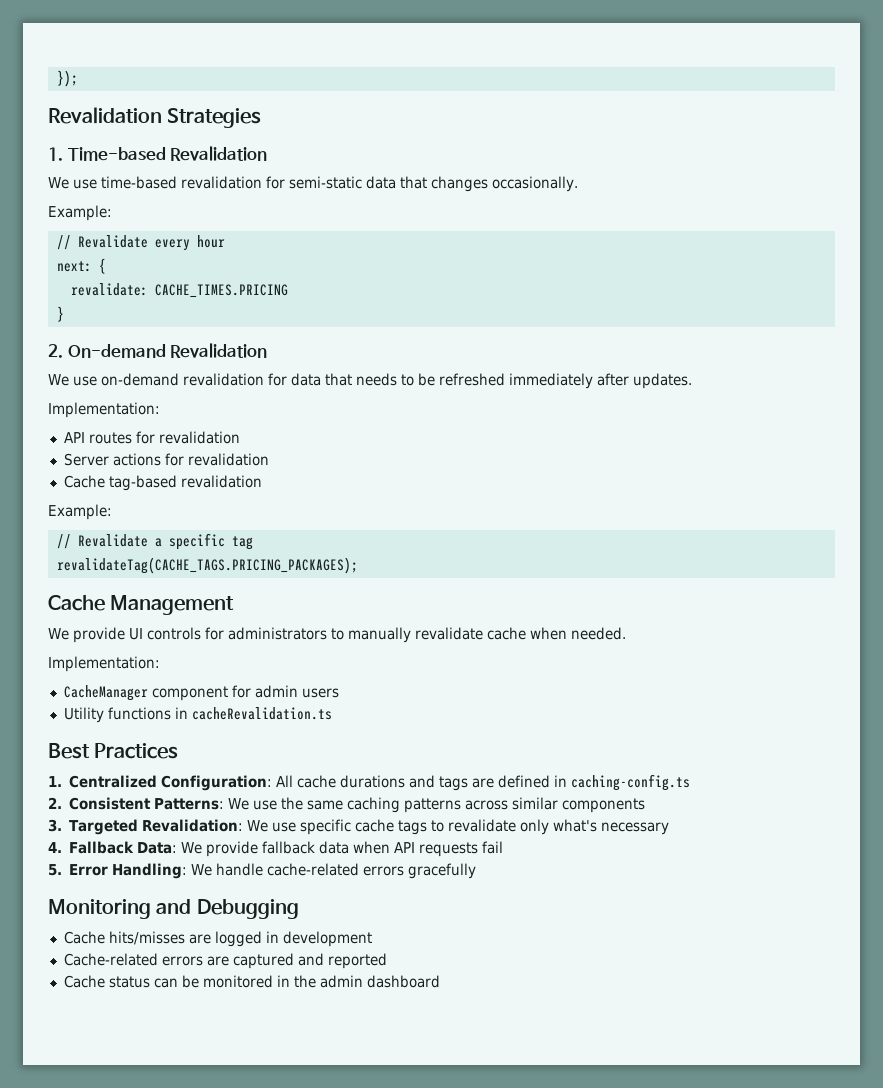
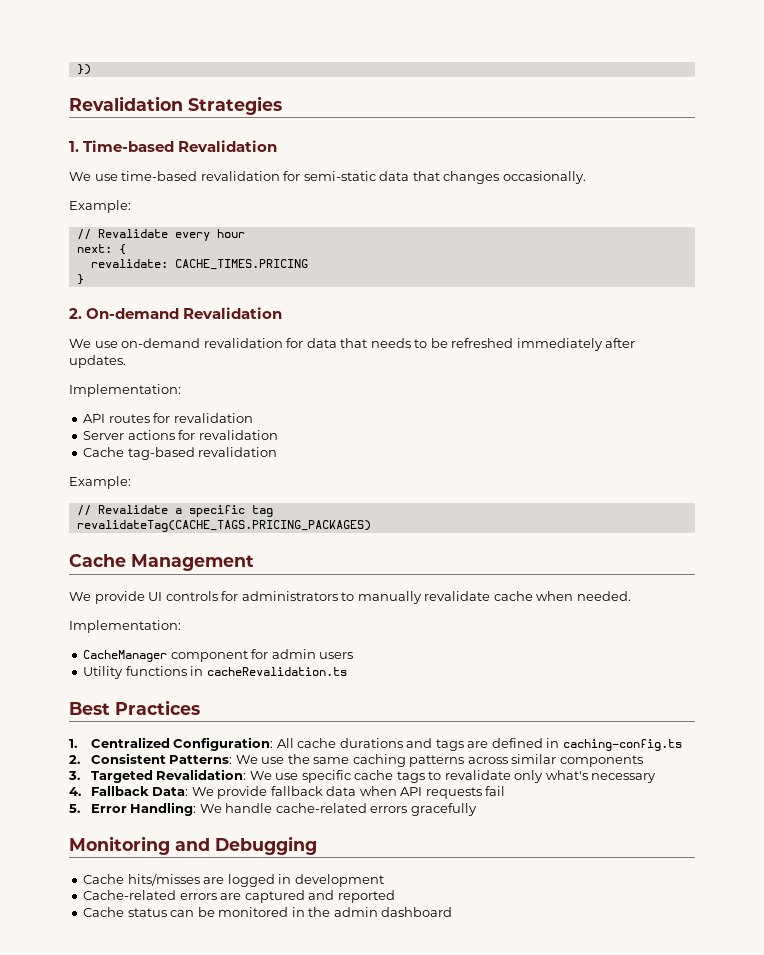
[56,70,78,87] }); -> [76,64,91,75] })
[56,557,358,574] revalidateTag(CACHE_TAGS.PRICING_PACKAGES); -> [76,520,371,532] revalidateTag(CACHE_TAGS.PRICING_PACKAGES)

